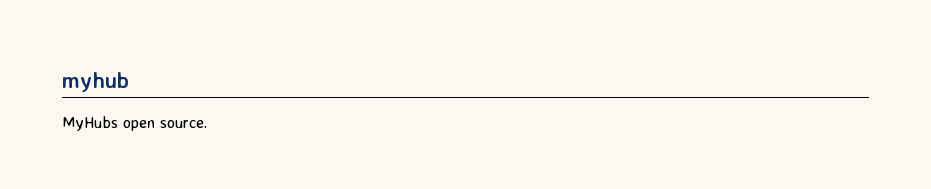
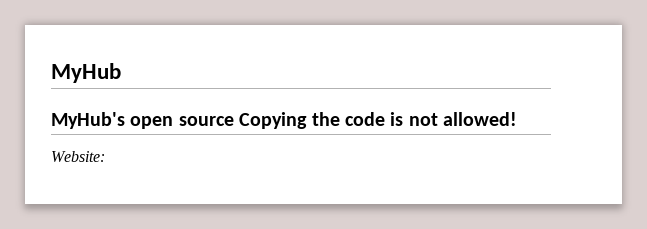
[62,72,129,92] [62,116,207,131] myhub // MyHubs open source. -> [51,63,121,83] [51,112,518,129] [51,151,105,162] MyHub // MyHub's open source Copying the code is not allowed! // Website:

